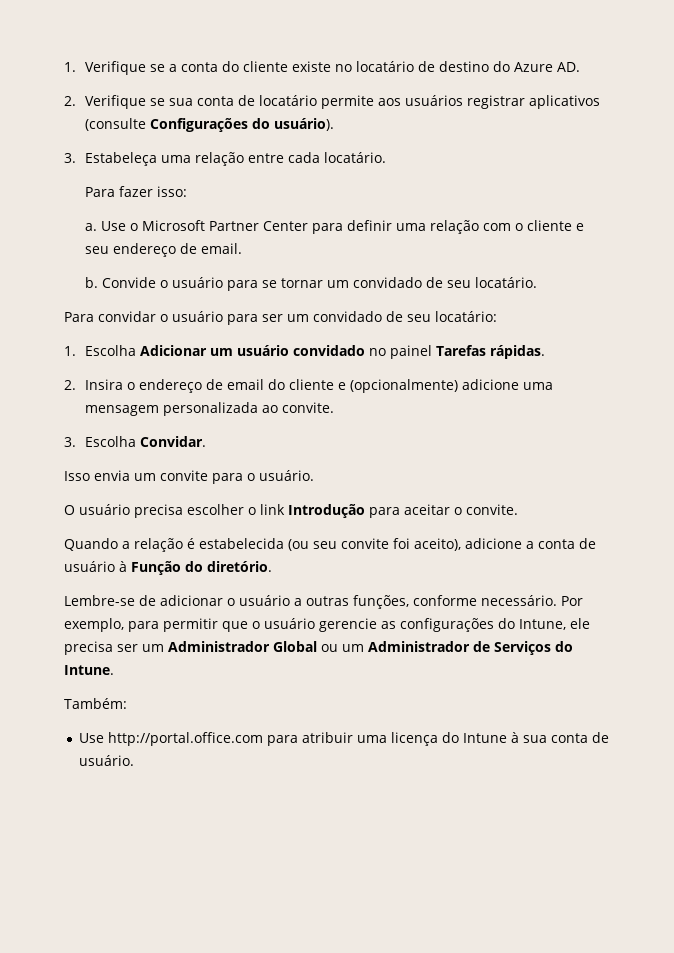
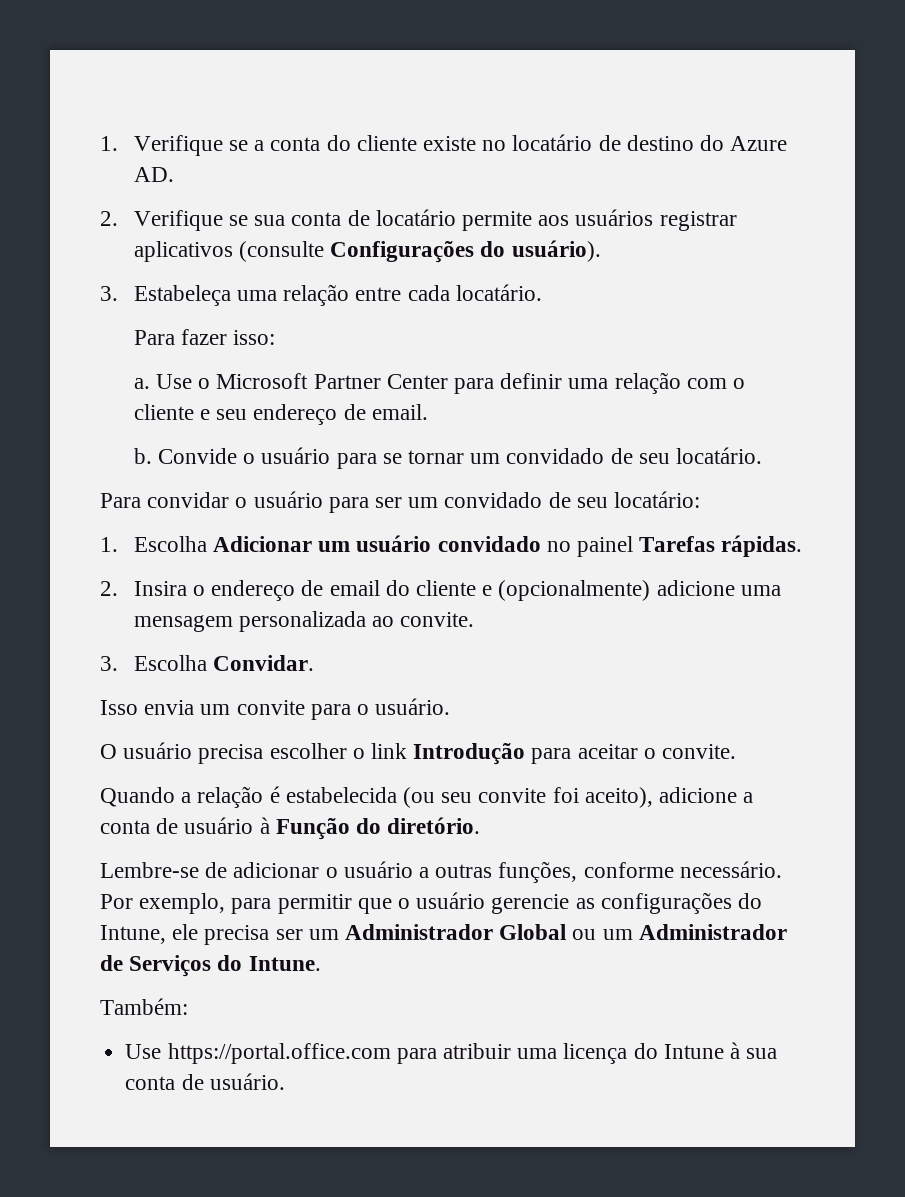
[107,732,263,746] http://portal.office.com -> [167,1043,391,1064] https://portal.office.com

